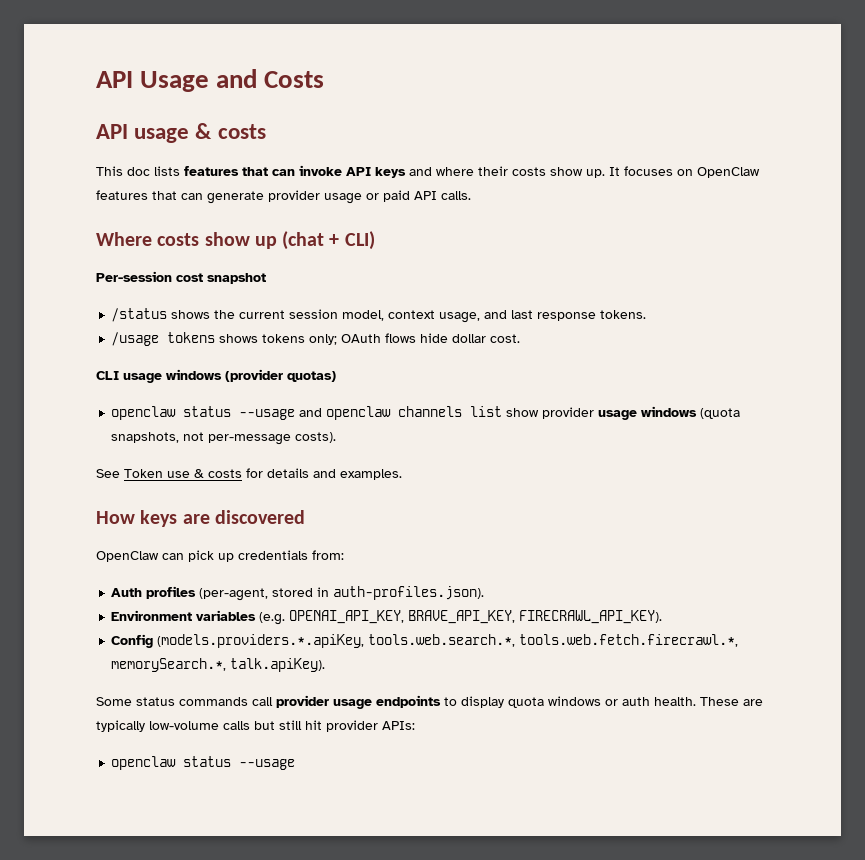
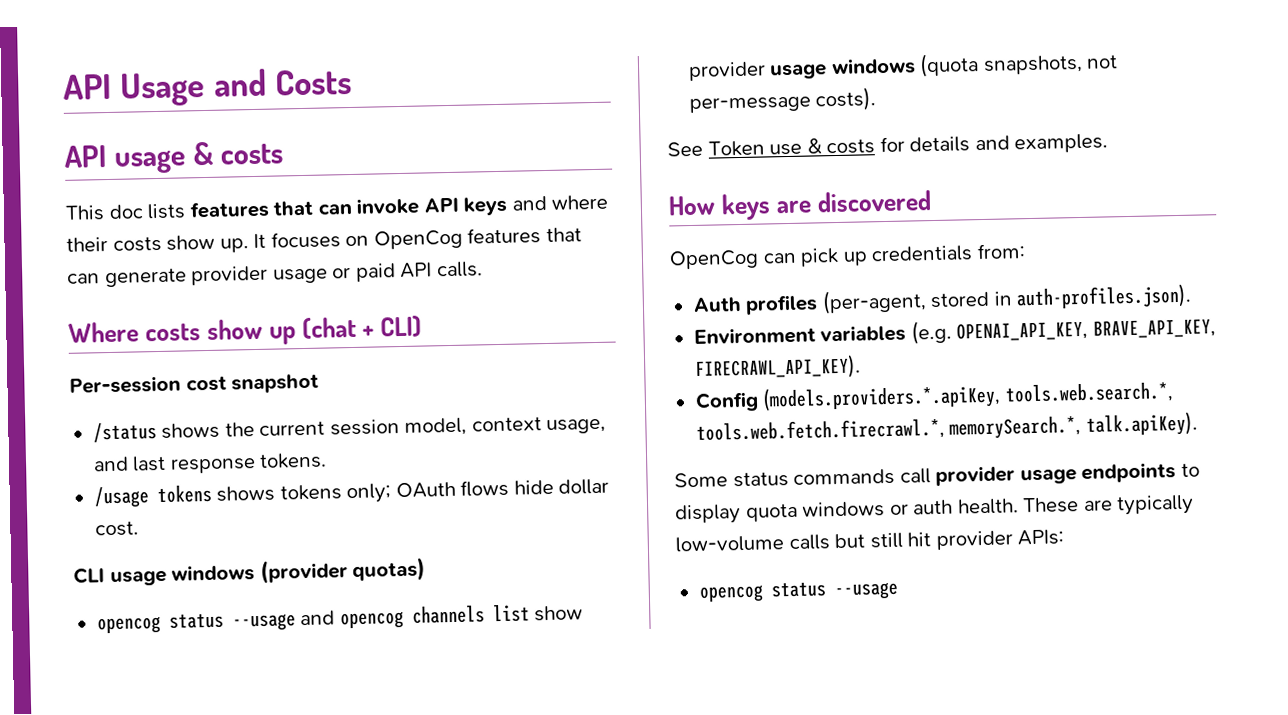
[697,167,760,178] OpenClaw -> [373,229,463,250] OpenCog
[111,406,177,420] openclaw -> [96,616,161,635] opencog
[326,406,392,420] openclaw -> [339,611,404,630] opencog
[96,551,159,562] OpenClaw -> [669,249,759,270] OpenCog
[111,756,177,770] openclaw -> [698,584,764,603] opencog

